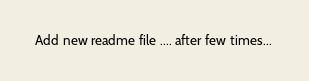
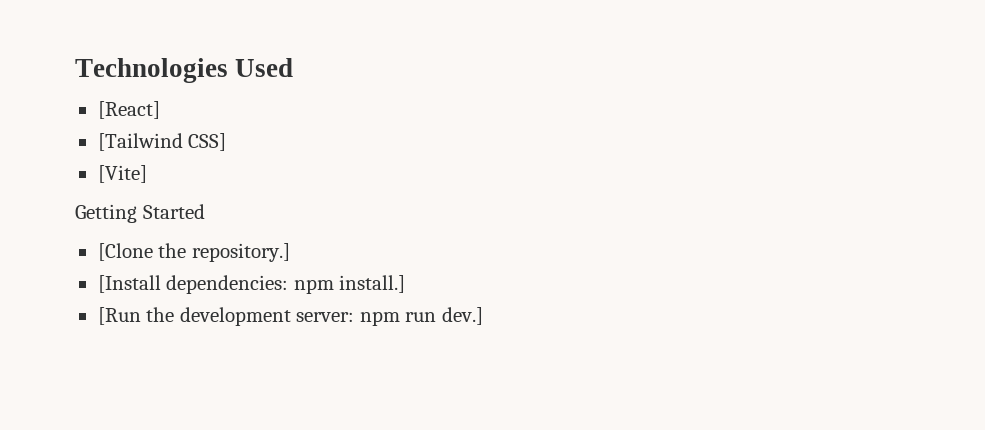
[35,34,272,45] Add new readme file .... after few times... -> [75,58,294,83] [97,101,160,119] [97,133,227,151] [97,165,147,183] [75,204,205,223] [97,243,290,262] [97,275,406,294] [97,307,483,326] Technologies Used // [React] // [Tailwind CSS] // [Vite] // Getting Started // [Clone the repository.] // [Install dependencies: npm install.] // [Run the development server: npm run dev.]

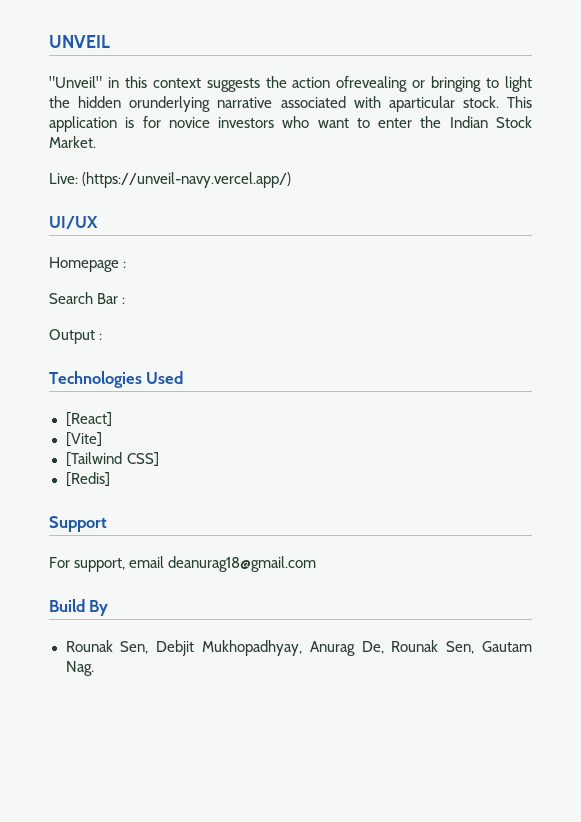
(75, 70) none -> [49,35,110,48] [49,76,533,92] [49,96,532,112] [49,116,532,132] [49,136,96,148] [49,172,292,188] [49,216,98,229] [49,257,127,272] [49,292,126,304] [49,329,103,344] UNVEIL // "Unveil" in this context suggests the action ofrevealing or bringing to light the hidden orunderlying narrative associated with aparticular stock. This application is for novice investors who want to enter the Indian Stock Market. // Live: (https://unveil-navy.vercel.app/) // UI/UX // Homepage : // Search Bar : // Output : //
(160, 110) none -> [65,432,102,447] // [Vite]
[97,165,147,183] [75,204,205,223] [97,243,290,262] [97,275,406,294] [97,307,483,326] [Vite] // Getting Started // [Clone the repository.] // [Install dependencies: npm install.] // [Run the development server: npm run dev.] -> [65,472,110,487] [49,516,107,532] [49,556,317,572] [49,599,109,616] [65,640,532,656] [65,661,94,676] [Redis] // Support // For support, email deanurag18@gmail.com // Build By // Rounak Sen, Debjit Mukhopadhyay, Anurag De, Rounak Sen, Gautam Nag.

